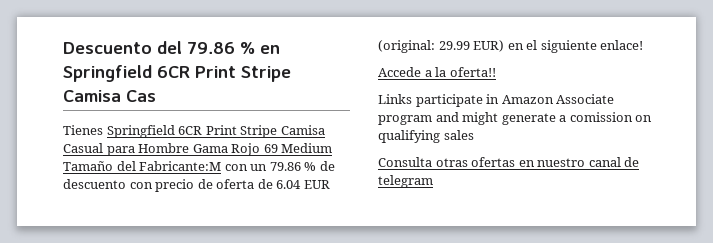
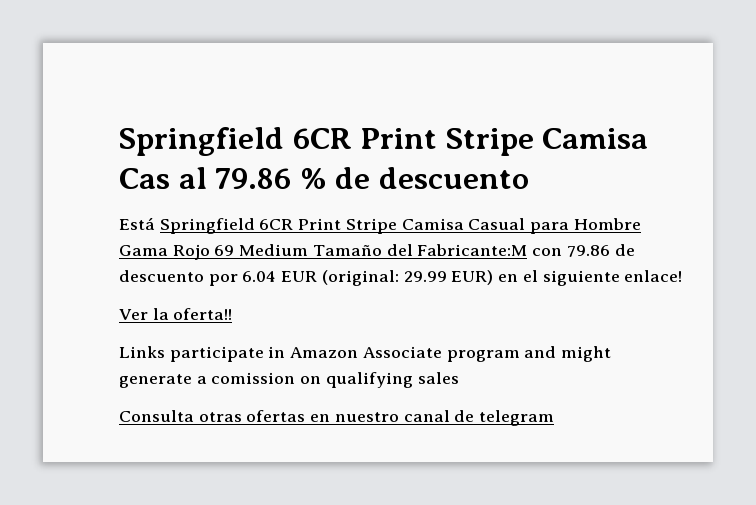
[63,41,280,54] Descuento del 79.86 % en -> (119, 141) none
[63,125,103,135] // Tienes -> [178,167,529,189] [119,217,155,230] al 79.86 % de descuento // Está
[250,161,335,171] [63,179,273,192] un 79.86 % de descuento con precio de oferta de -> [566,244,635,257] [119,270,238,286] 79.86 de descuento por
[378,67,432,77] Accede a -> [119,309,148,320] Ver

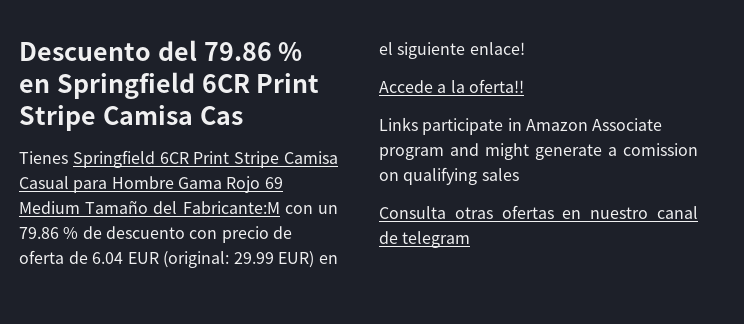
(119, 141) none -> [19,40,303,61] [19,79,50,93] Descuento del 79.86 % en
[178,167,529,189] [119,217,155,230] al 79.86 % de descuento // Está -> [19,151,68,164] // Tienes
[566,244,635,257] [119,270,238,286] 79.86 de descuento por -> [318,205,338,214] [19,226,292,243] [19,250,88,264] un 79.86 % de descuento con precio de oferta de
[119,309,148,320] Ver -> [379,80,447,93] Accede a

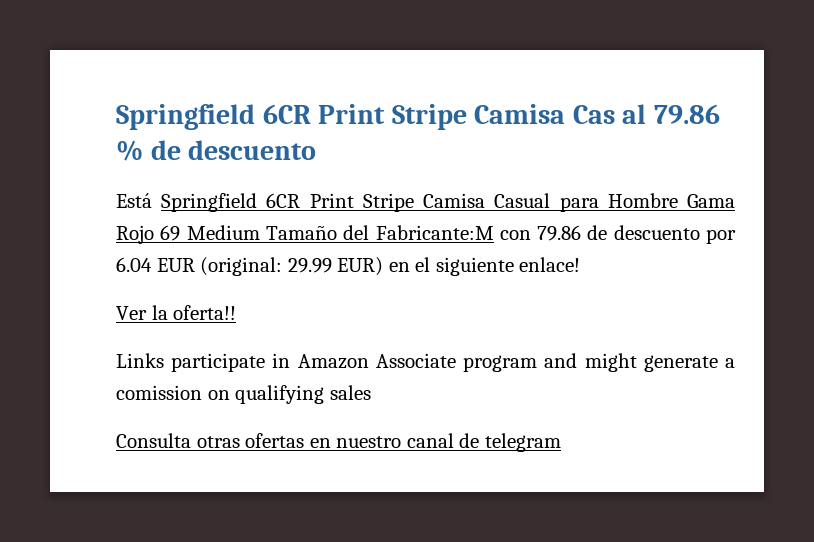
[19,40,303,61] [19,79,50,93] Descuento del 79.86 % en -> (116, 117) none
[19,151,68,164] // Tienes -> [622,104,720,124] [116,140,317,161] [116,193,152,208] al 79.86 % de descuento // Está
[318,205,338,214] [19,226,292,243] [19,250,88,264] un 79.86 % de descuento con precio de oferta de -> [537,225,736,244] 79.86 de descuento por
[379,80,447,93] Accede a -> [116,306,147,320] Ver

